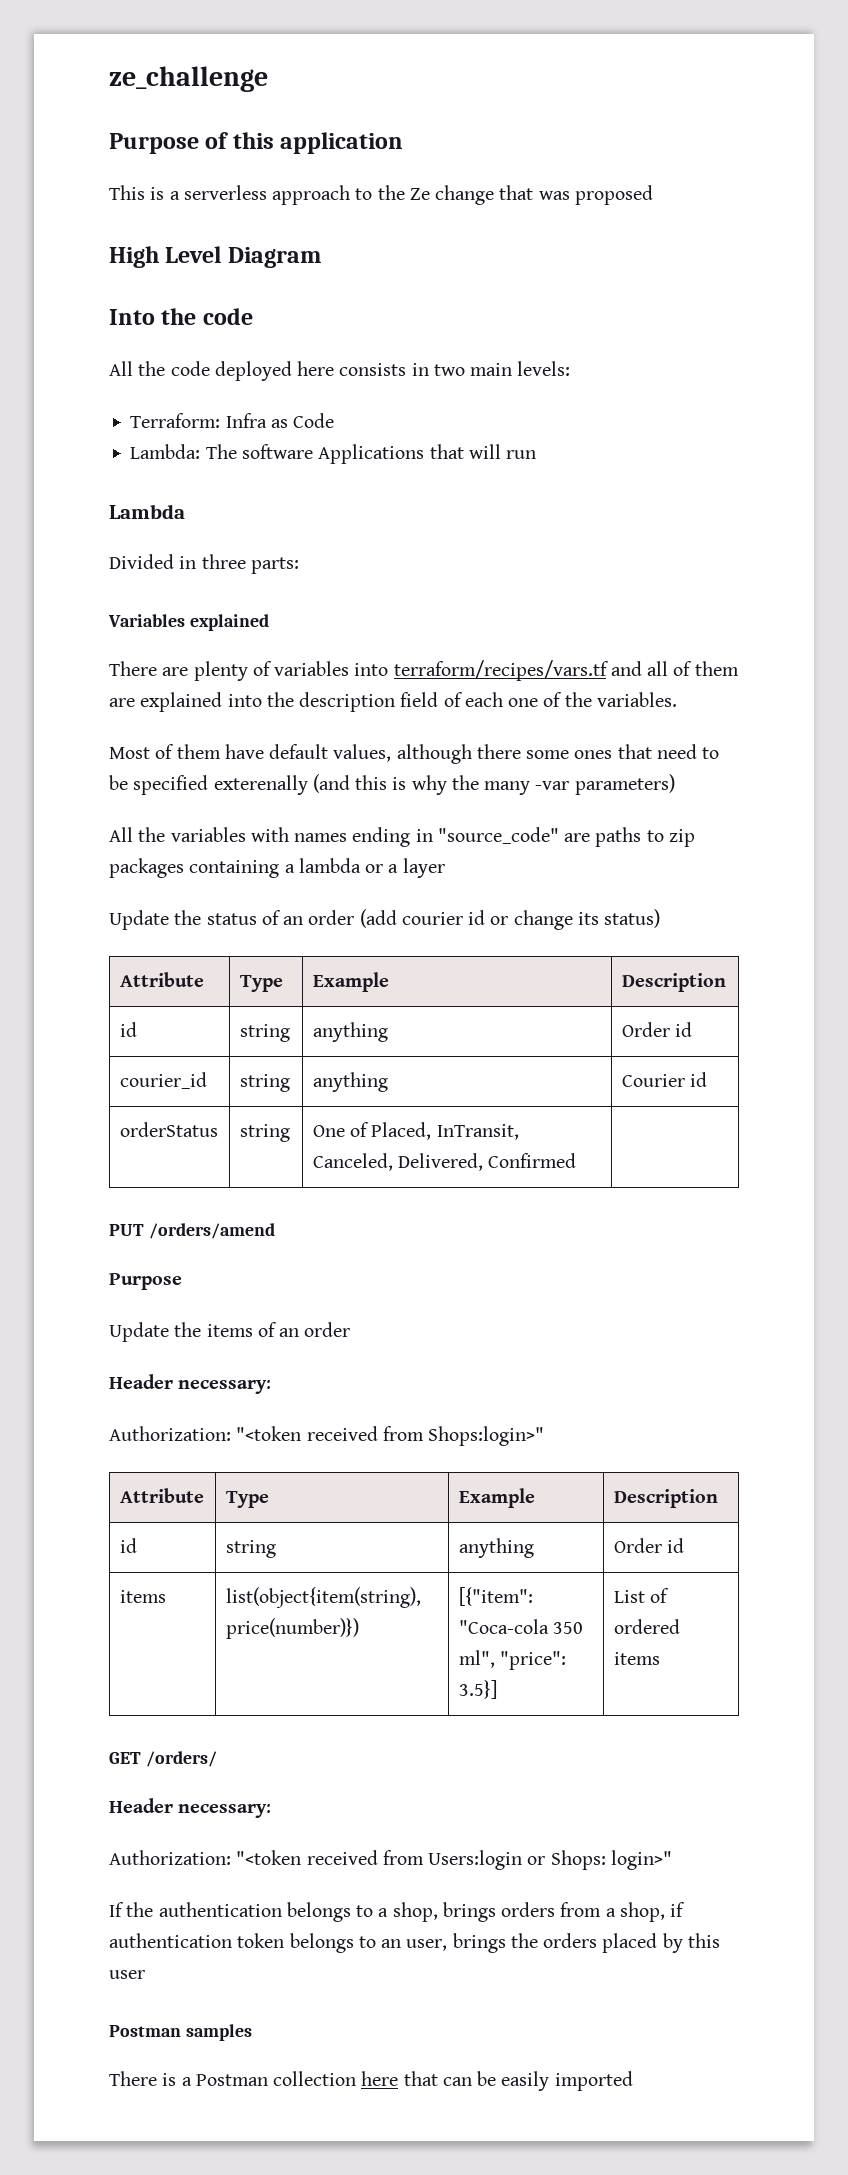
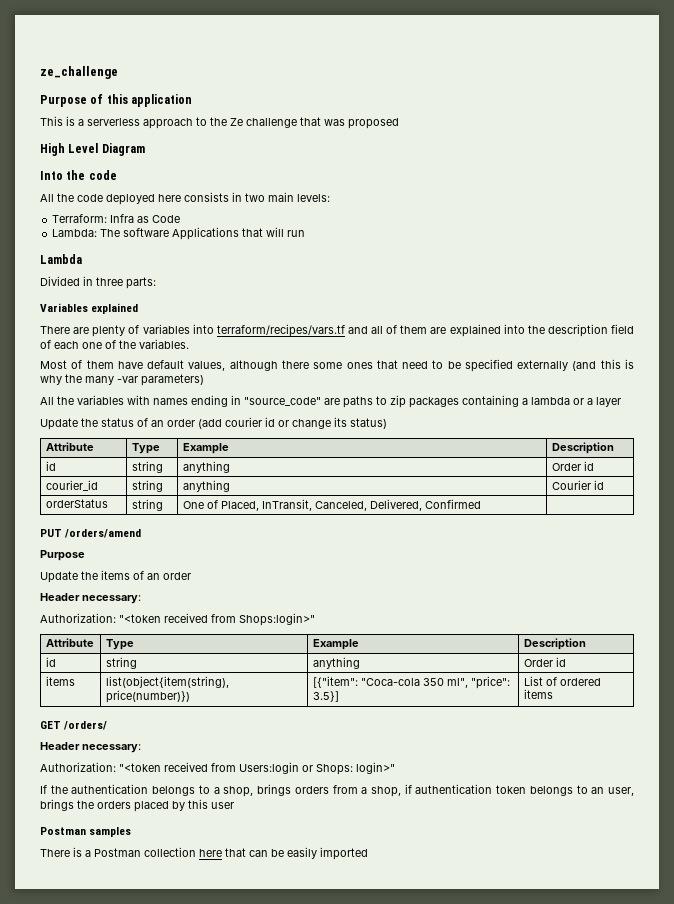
[435,185,495,205] change -> [246,118,297,128] challenge
[213,775,308,795] exterenally -> [517,360,569,371] externally

